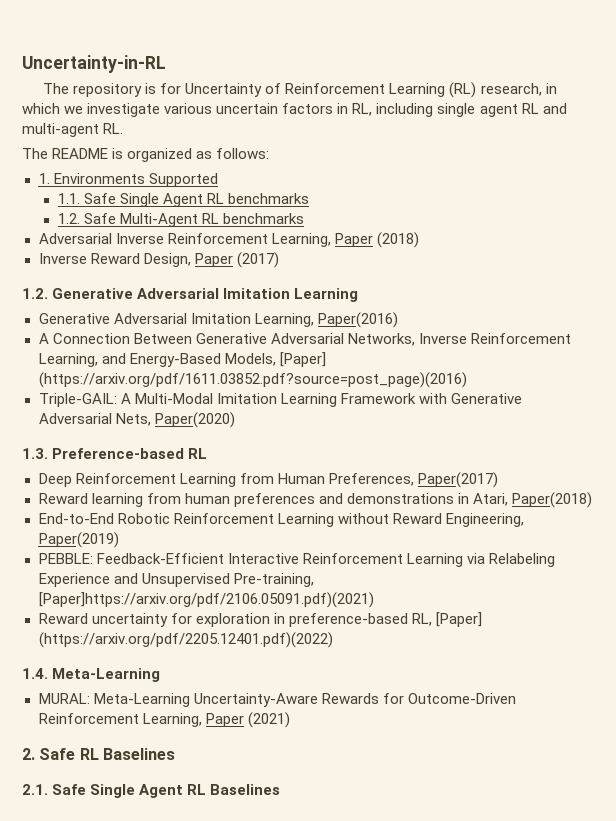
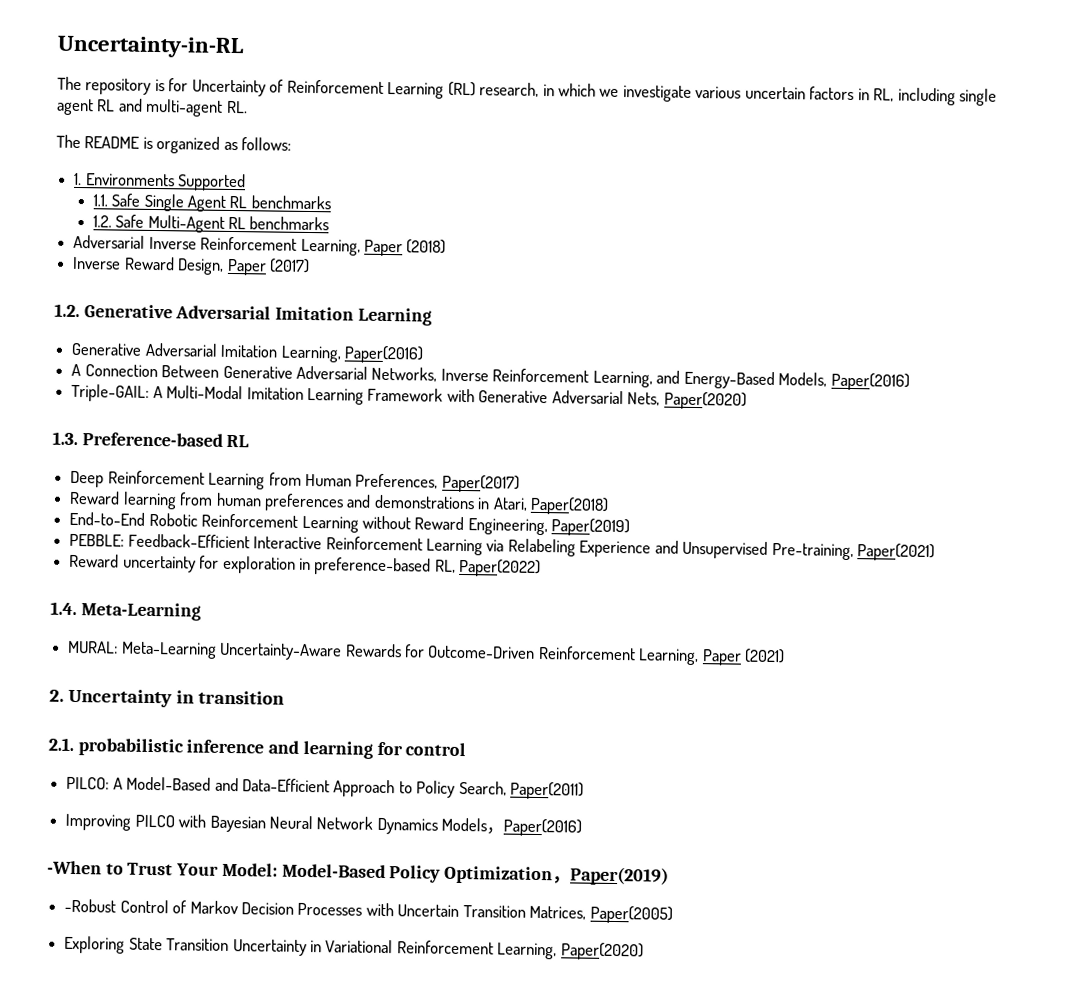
[279,352,326,367] [38,372,467,388] [Paper] (https://arxiv.org/pdf/1611.03852.pdf?source=post_page)(2016) -> [830,372,910,391] Paper(2016)
[38,592,374,608] [Paper]https://arxiv.org/pdf/2106.05091.pdf)(2021) -> [857,543,936,562] Paper(2021)
[435,612,482,627] [38,632,333,648] [Paper] (https://arxiv.org/pdf/2205.12401.pdf)(2022) -> [459,558,542,578] Paper(2022)
[39,748,175,760] [22,784,281,798] Safe RL Baselines // 2.1. Safe Single Agent RL Baselines -> [68,688,286,708] [48,737,467,759] [66,776,585,800] [65,813,583,837] [47,860,670,886] [64,898,673,924] [64,935,644,961] Uncertainty in transition // 2.1. probabilistic inference and learning for control // PILCO: A Model-Based and Data-Efficient Approach to Policy Search, Paper(2011) // Improving PILCO with Bayesian Neural Network Dynamics Models，Paper(2016) // -When to Trust Your Model: Model-Based Policy Optimization，Paper(2019) // -Robust Control of Markov Decision Processes with Uncertain Transition Matrices, Paper(2005) // Exploring State Transition Uncertainty in Variational Reinforcement Learning, Paper(2020)

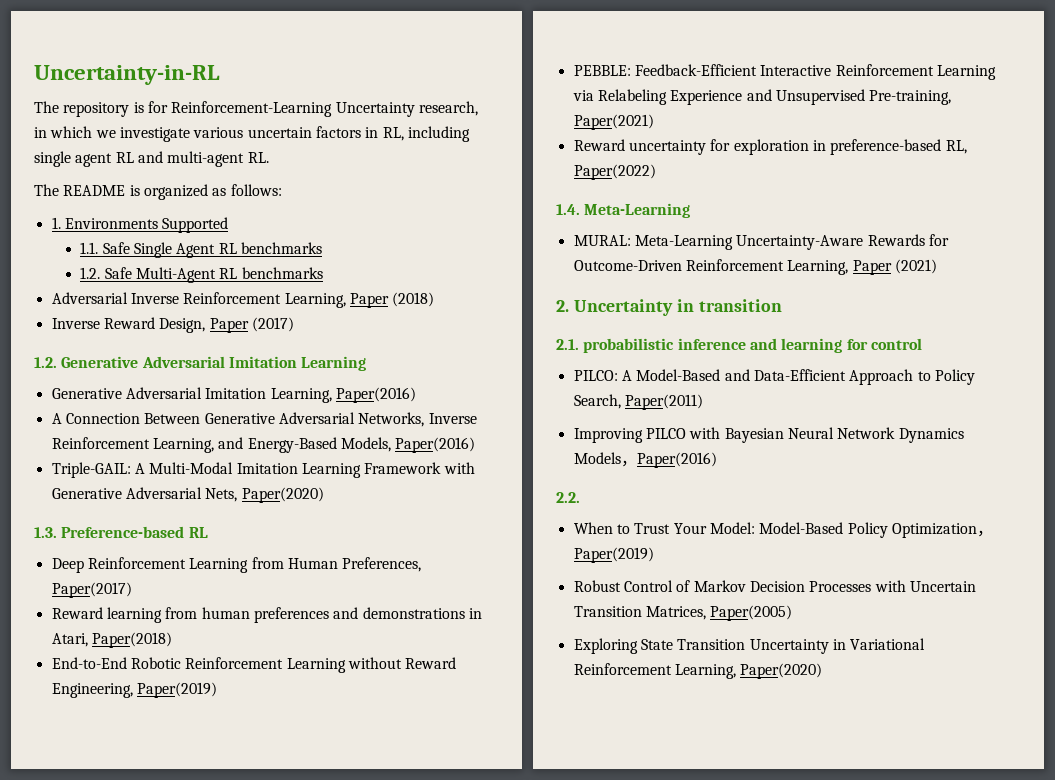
[191,79,476,99] Uncertainty of Reinforcement Learning (RL) -> [171,101,415,117] Reinforcement-Learning Uncertainty
[47,860,102,875] -When -> [556,492,580,503] [573,522,613,534] 2.2. // When
[64,898,117,913] -Robust -> [573,580,621,592] Robust

